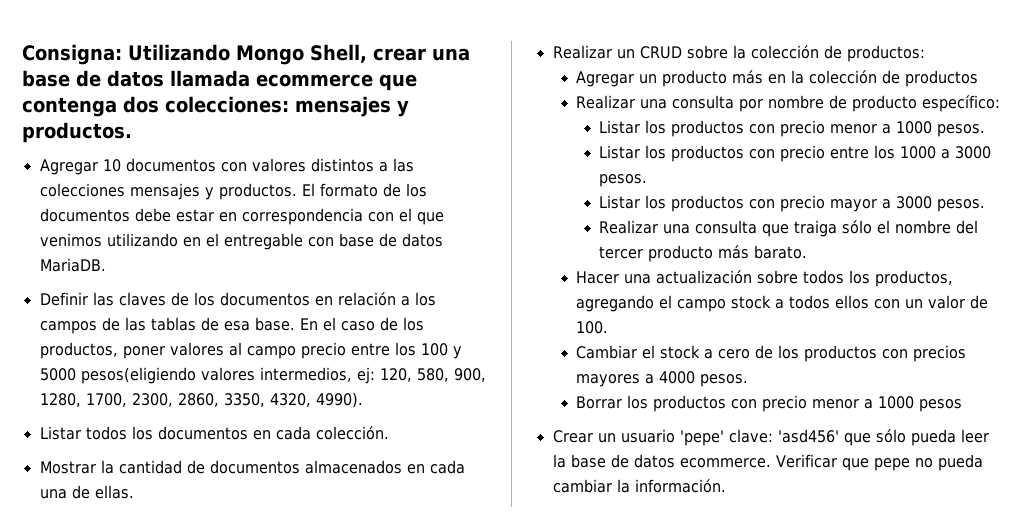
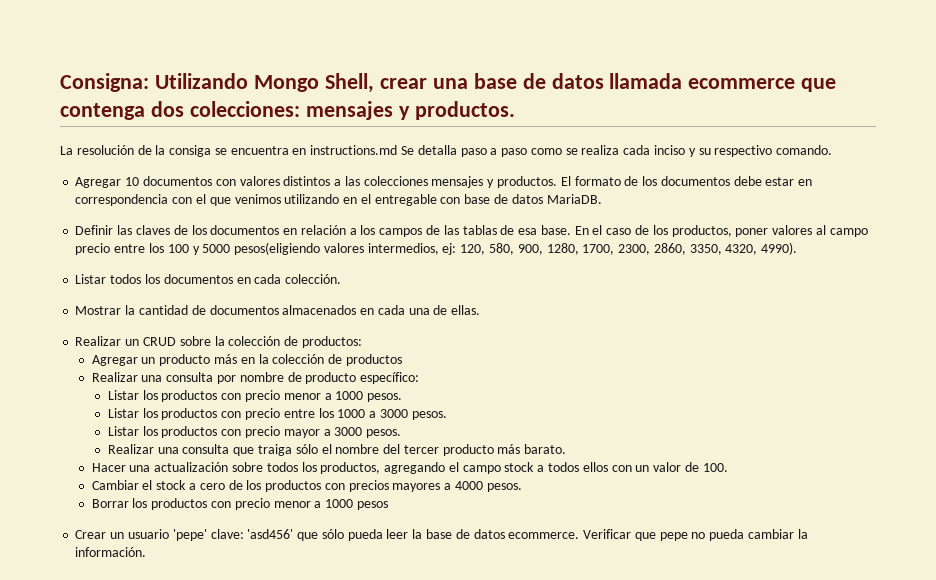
(132, 132) none -> [60,145,833,157] // La resolución de la consiga se encuentra en instructions.md Se detalla paso a paso como se realiza cada inciso y su respectivo comando.

